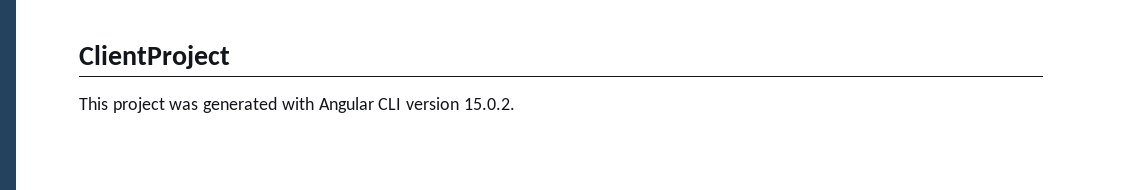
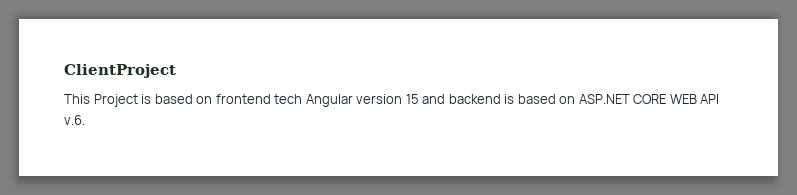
[112,97,515,113] project was generated with Angular CLI version 15.0.2. -> [93,94,720,107] [64,115,85,125] Project is based on frontend tech Angular version 15 and backend is based on ASP.NET CORE WEB API v.6.

